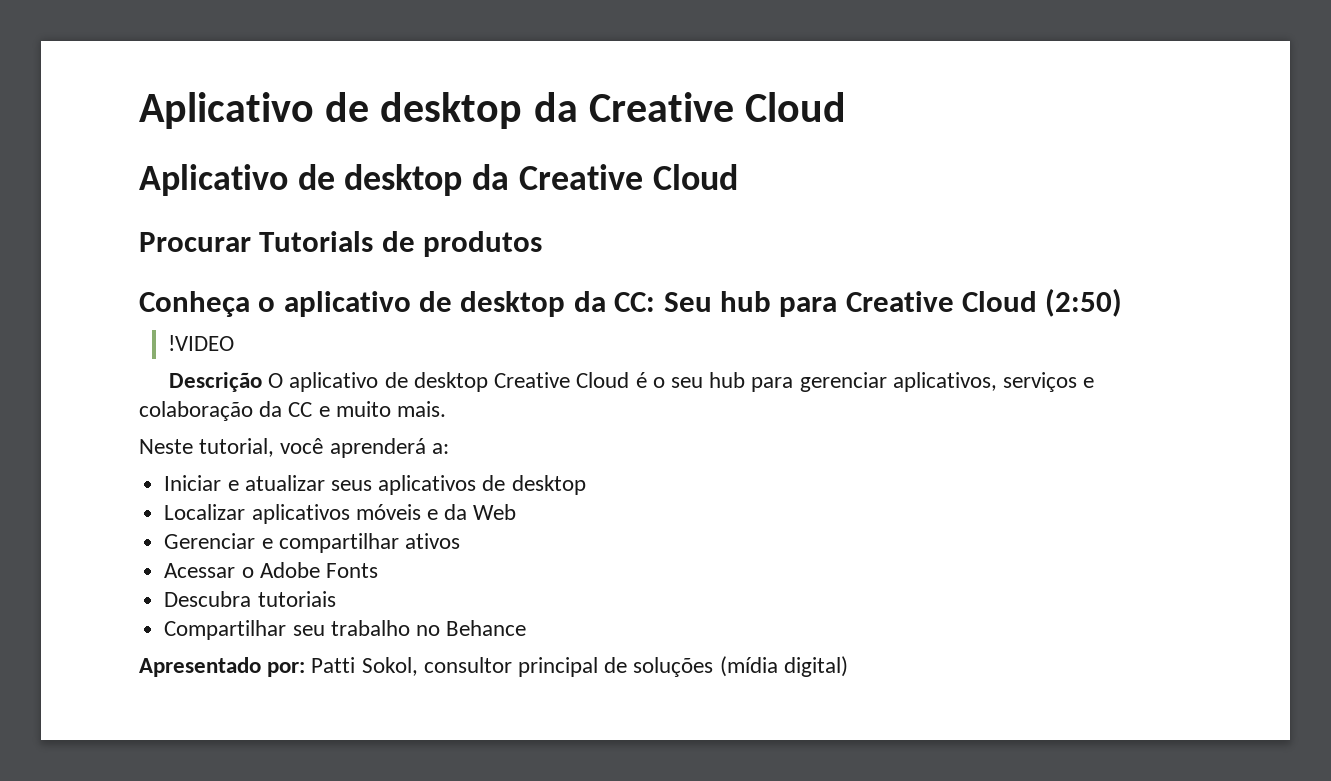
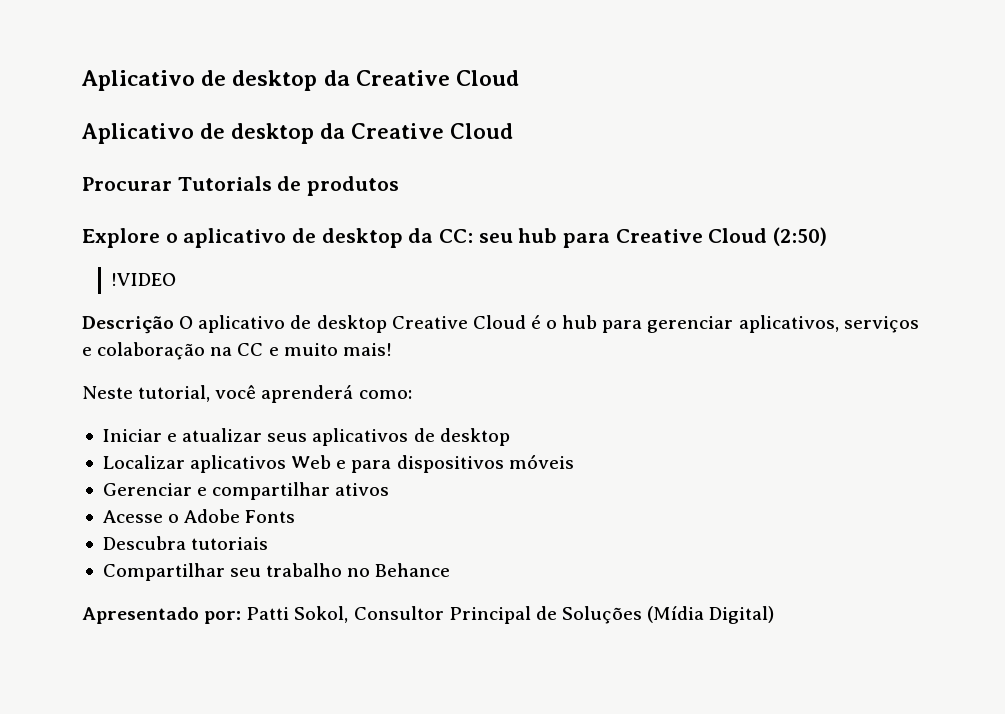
[139,291,250,317] Conheça -> [82,228,160,248] Explore
[663,292,712,312] Seu -> [478,233,513,243] seu
[670,377,703,388] seu -> (558, 324) none
[259,401,283,417] da -> [210,347,233,356] na
[397,401,447,417] mais. -> [342,343,392,356] mais!
[431,443,449,454] a: -> [358,390,412,399] como:
[355,504,517,520] móveis e da Web -> [291,454,574,473] Web e para dispositivos móveis
[164,563,236,578] Acessar -> [102,510,163,523] Acesse
[423,656,848,677] consultor principal de soluções (mídia digital) -> [353,606,775,624] Consultor Principal de Soluções (Mídia Digital)

